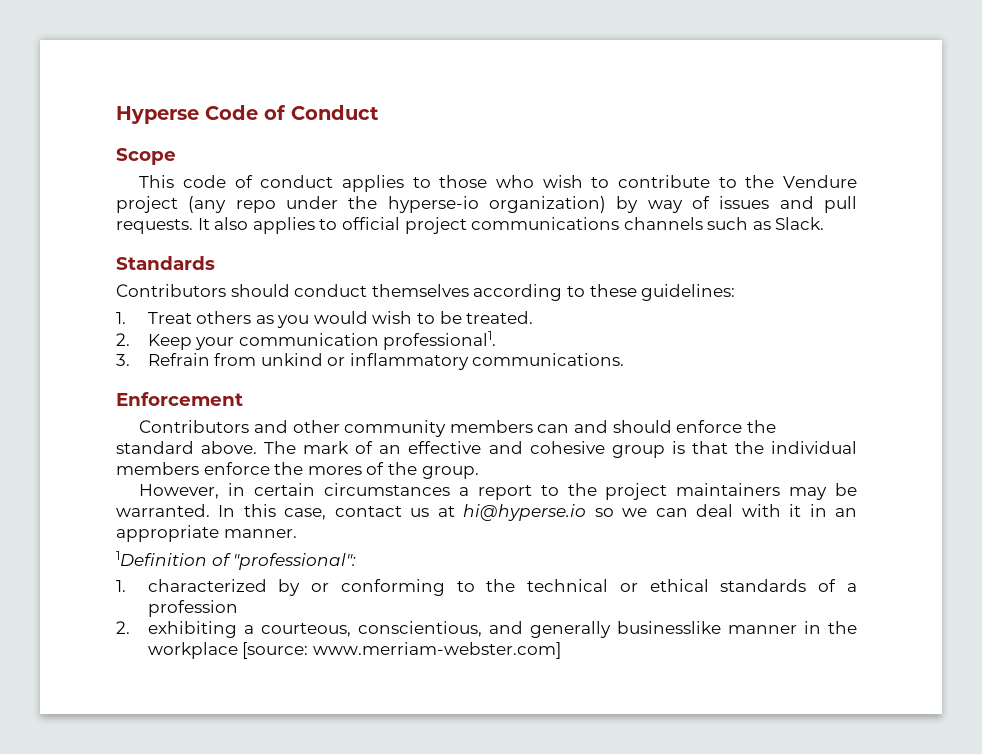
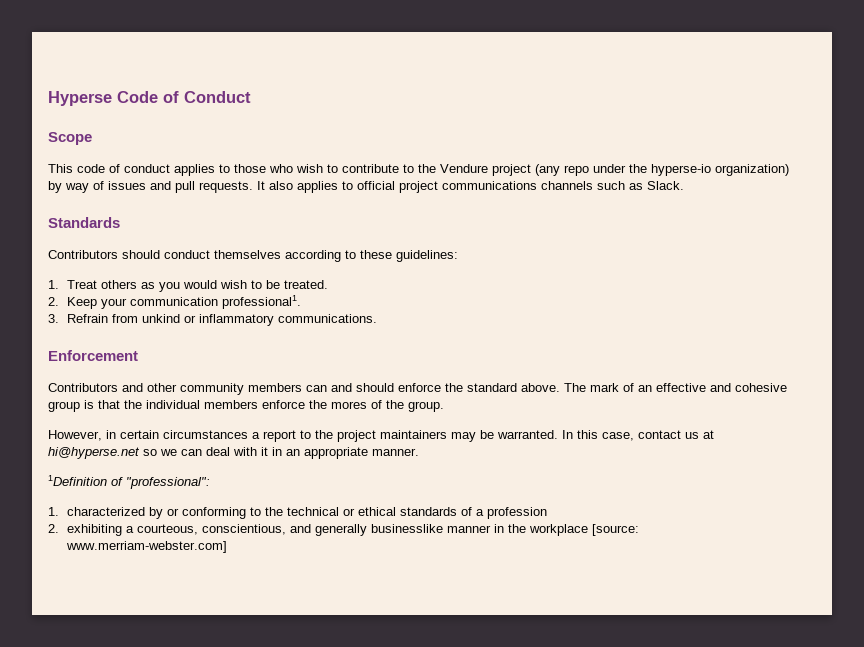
[463,504,587,521] hi@hyperse.io -> [48,447,140,459] hi@hyperse.net

